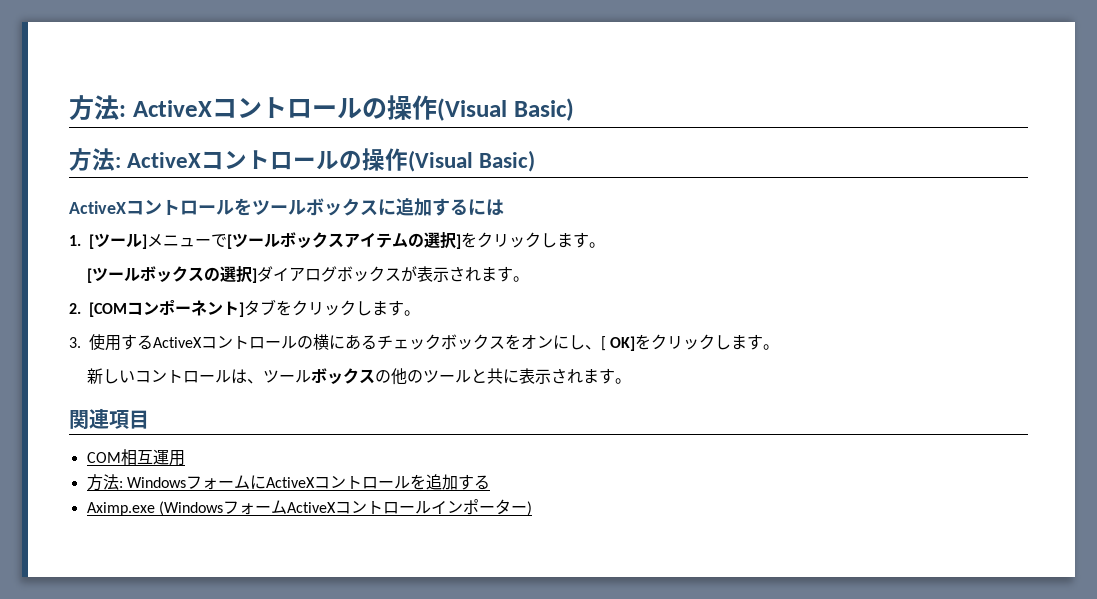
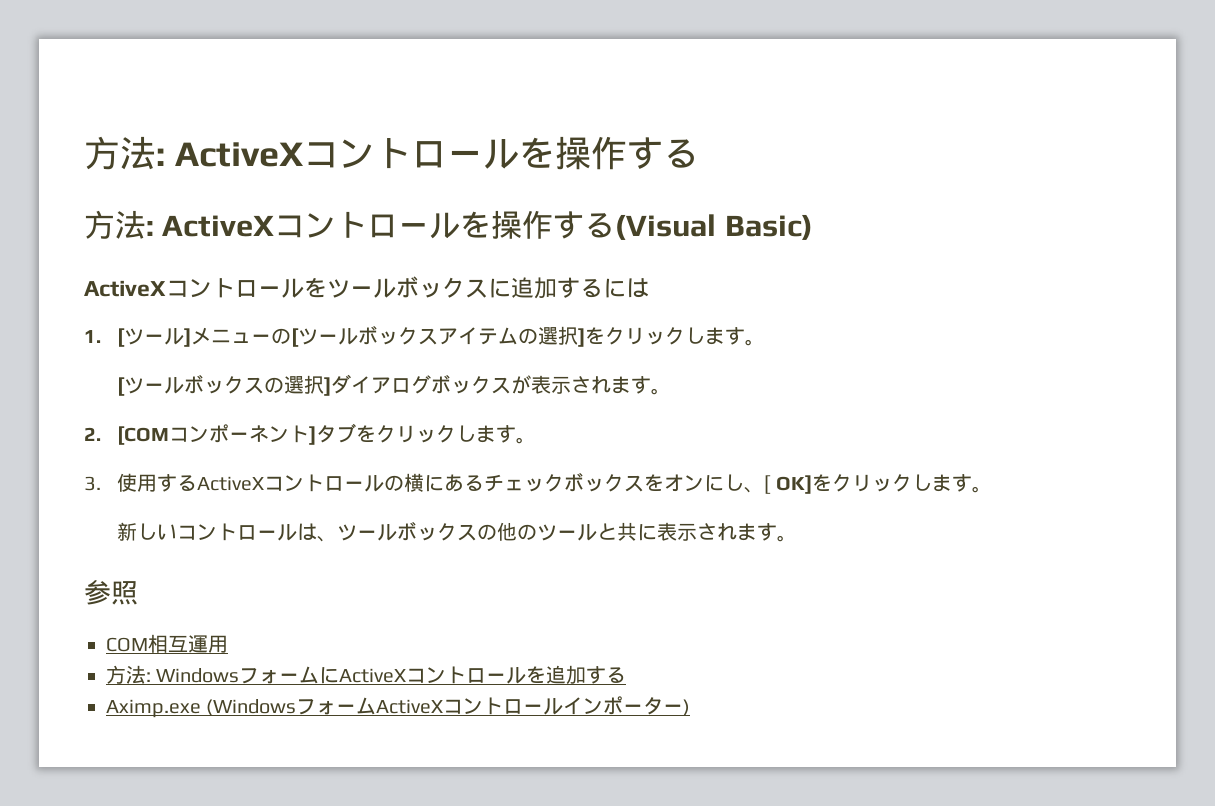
[69,95,574,121] [69,148,409,171] 方法: ActiveXコントロールの操作(Visual Basic) // 方法: ActiveXコントロールの操作 -> [84,136,699,170] [84,210,616,239] 方法: ActiveXコントロールを操作する // 方法: ActiveXコントロールを操作する
[211,234,227,247] で -> [270,328,291,344] の
[69,408,149,429] 関連項目 -> [84,580,138,605] 参照

